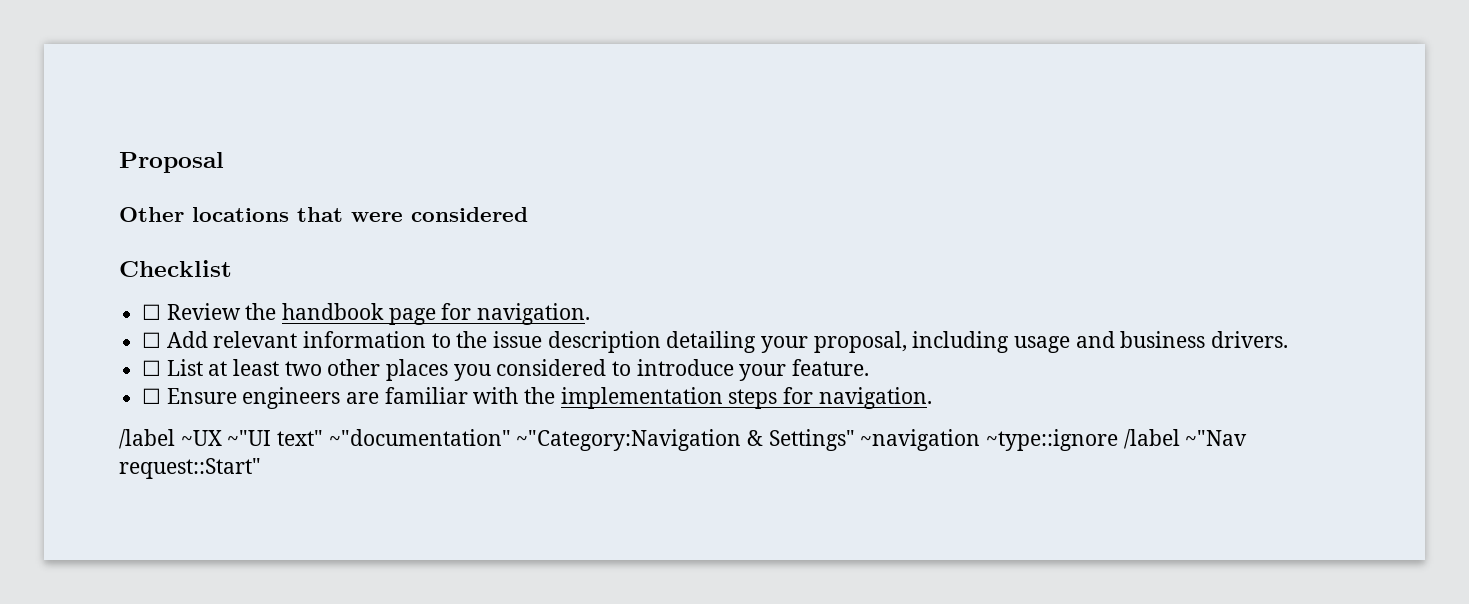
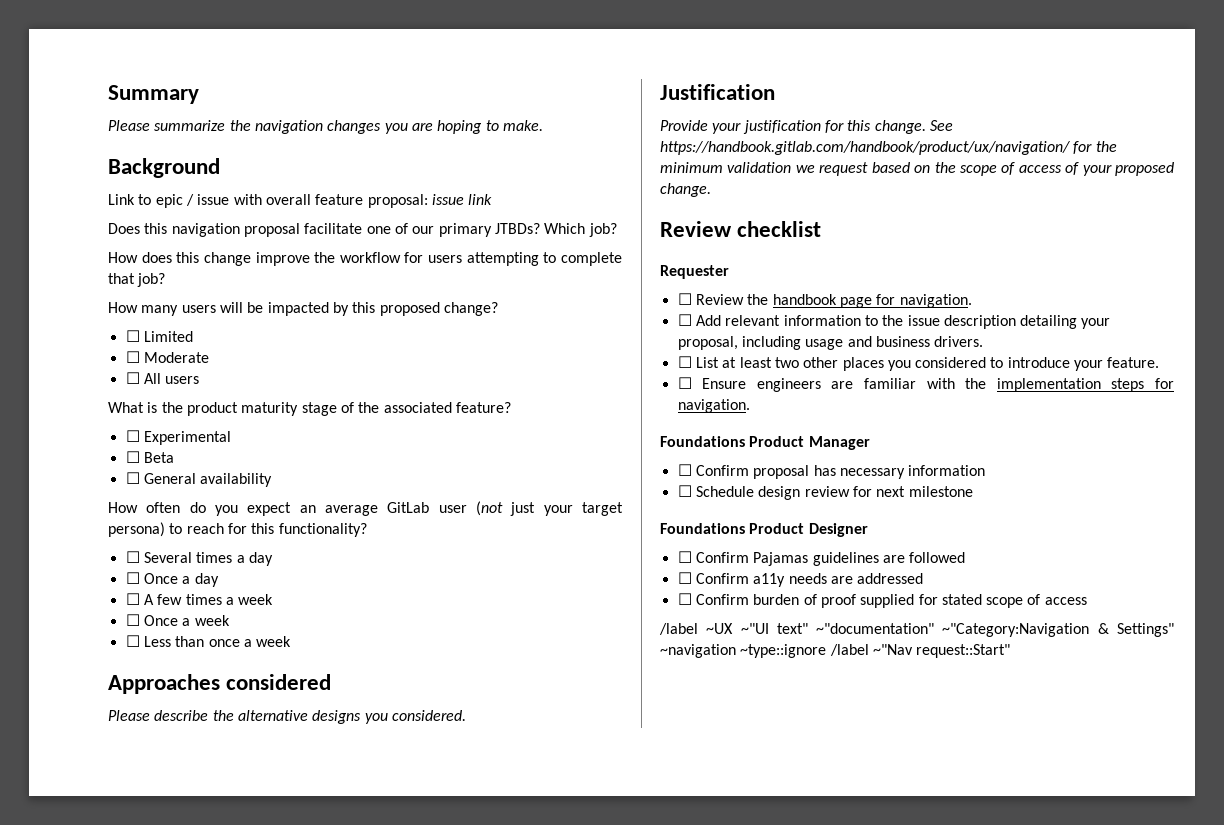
[119,152,224,173] [119,207,528,222] [119,260,232,277] Proposal // Other locations that were considered // Checklist -> [108,85,199,104] [108,120,543,134] [108,158,220,178] [108,194,493,208] [108,223,617,237] [108,252,622,266] [108,273,166,287] [108,302,498,316] [125,330,193,342] [125,351,209,363] [125,372,200,384] [108,402,511,416] [125,430,231,445] [125,451,174,463] [125,472,273,487] [108,501,623,516] [108,522,367,537] [125,551,273,566] [125,572,219,587] [125,593,274,605] [125,614,230,626] [125,635,292,647] [108,674,332,694] [108,710,466,724] [660,84,775,100] [660,120,953,134] [660,141,1117,155] [660,162,1174,176] [660,183,711,197] [660,221,822,237] [660,265,729,279] Summary // Please summarize the navigation changes you are hoping to make. // Background // Link to epic / issue with overall feature proposal: issue link // Does this navigation proposal facilitate one of our primary JTBDs? Which job? // How does this change improve the workflow for users attempting to complete that job? // How many users will be impacted by this proposed change? // ☐ Limited // ☐ Moderate // ☐ All users // What is the product maturity stage of the associated feature? // ☐ Experimental // ☐ Beta // ☐ General availability // How often do you expect an average GitLab user (not just your target persona) to reach for this functionality? // ☐ Several times a day // ☐ Once a day // ☐ A few times a week // ☐ Once a week // ☐ Less than once a week // Approaches considered // Please describe the alternative designs you considered. // Justification // Provide your justification for this change. See https://handbook.gitlab.com/handbook/product/ux/navigation/ for the minimum validation we request based on the scope of access of your proposed change. // Review checklist // Requester
(932, 398) none -> [660,436,870,450] [677,464,986,479] [677,485,973,500] [660,523,868,537] [677,551,966,566] [677,572,924,587] [677,593,1087,608] // Foundations Product Manager // ☐ Confirm proposal has necessary information // ☐ Schedule design review for next milestone // Foundations Product Designer // ☐ Confirm Pajamas guidelines are followed // ☐ Confirm a11y needs are addressed // ☐ Confirm burden of proof supplied for stated scope of access

